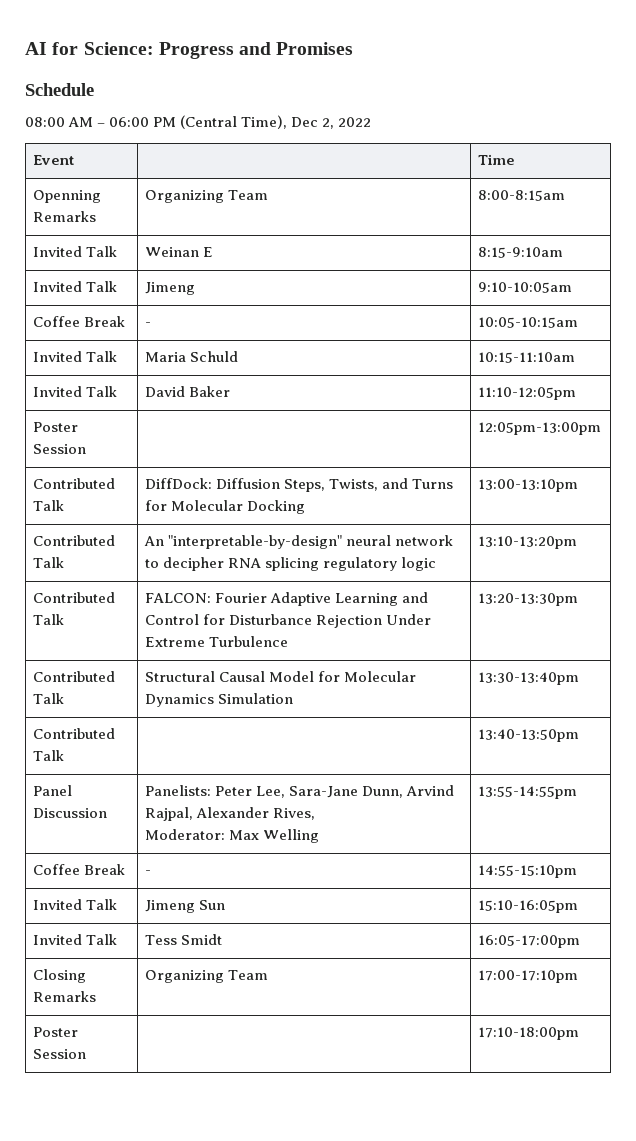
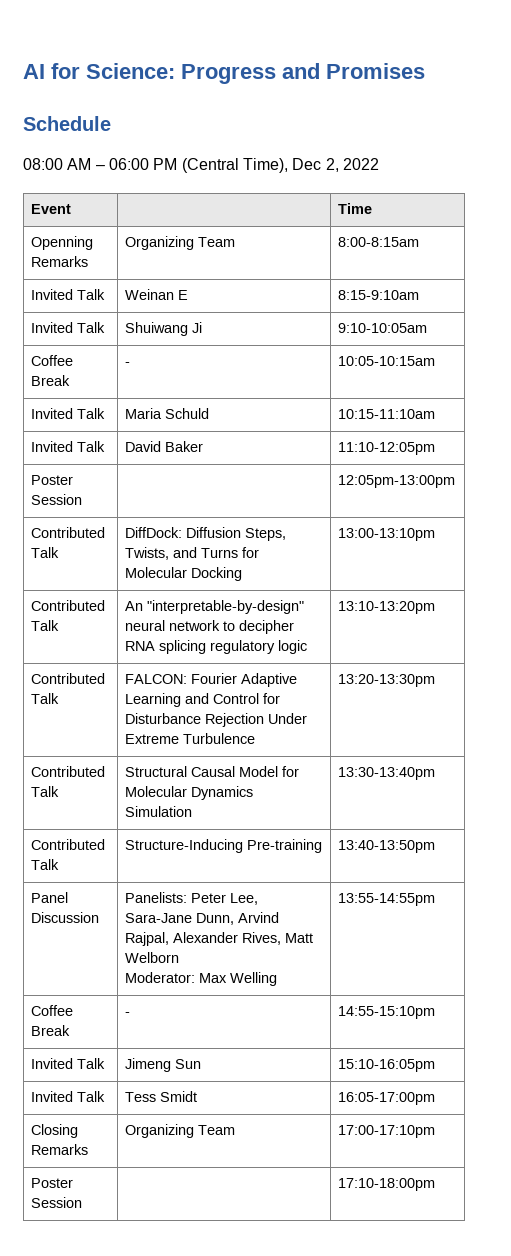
[144,282,195,295] Jimeng -> [124,322,202,336] Shuiwang Ji
(64, 755) none -> [124,839,322,853] Structure-Inducing Pre-training
(315, 814) none -> [284,933,313,943] [124,952,179,963] Matt Welborn

